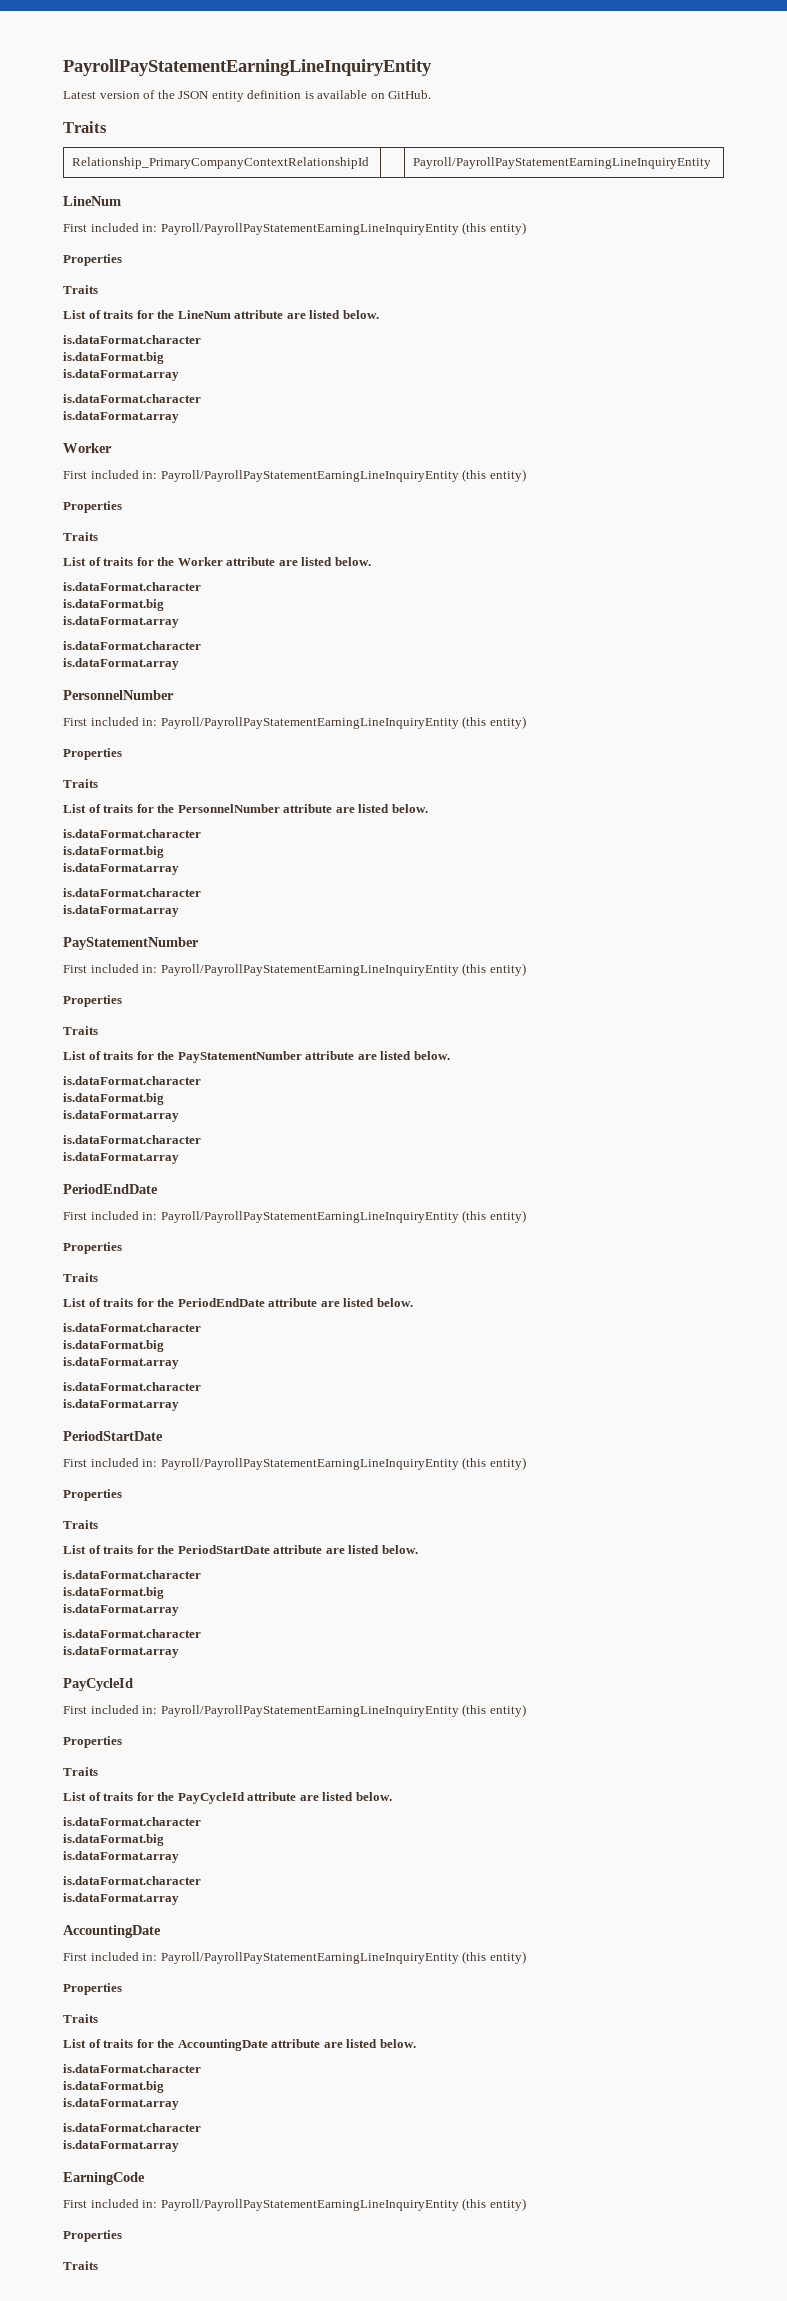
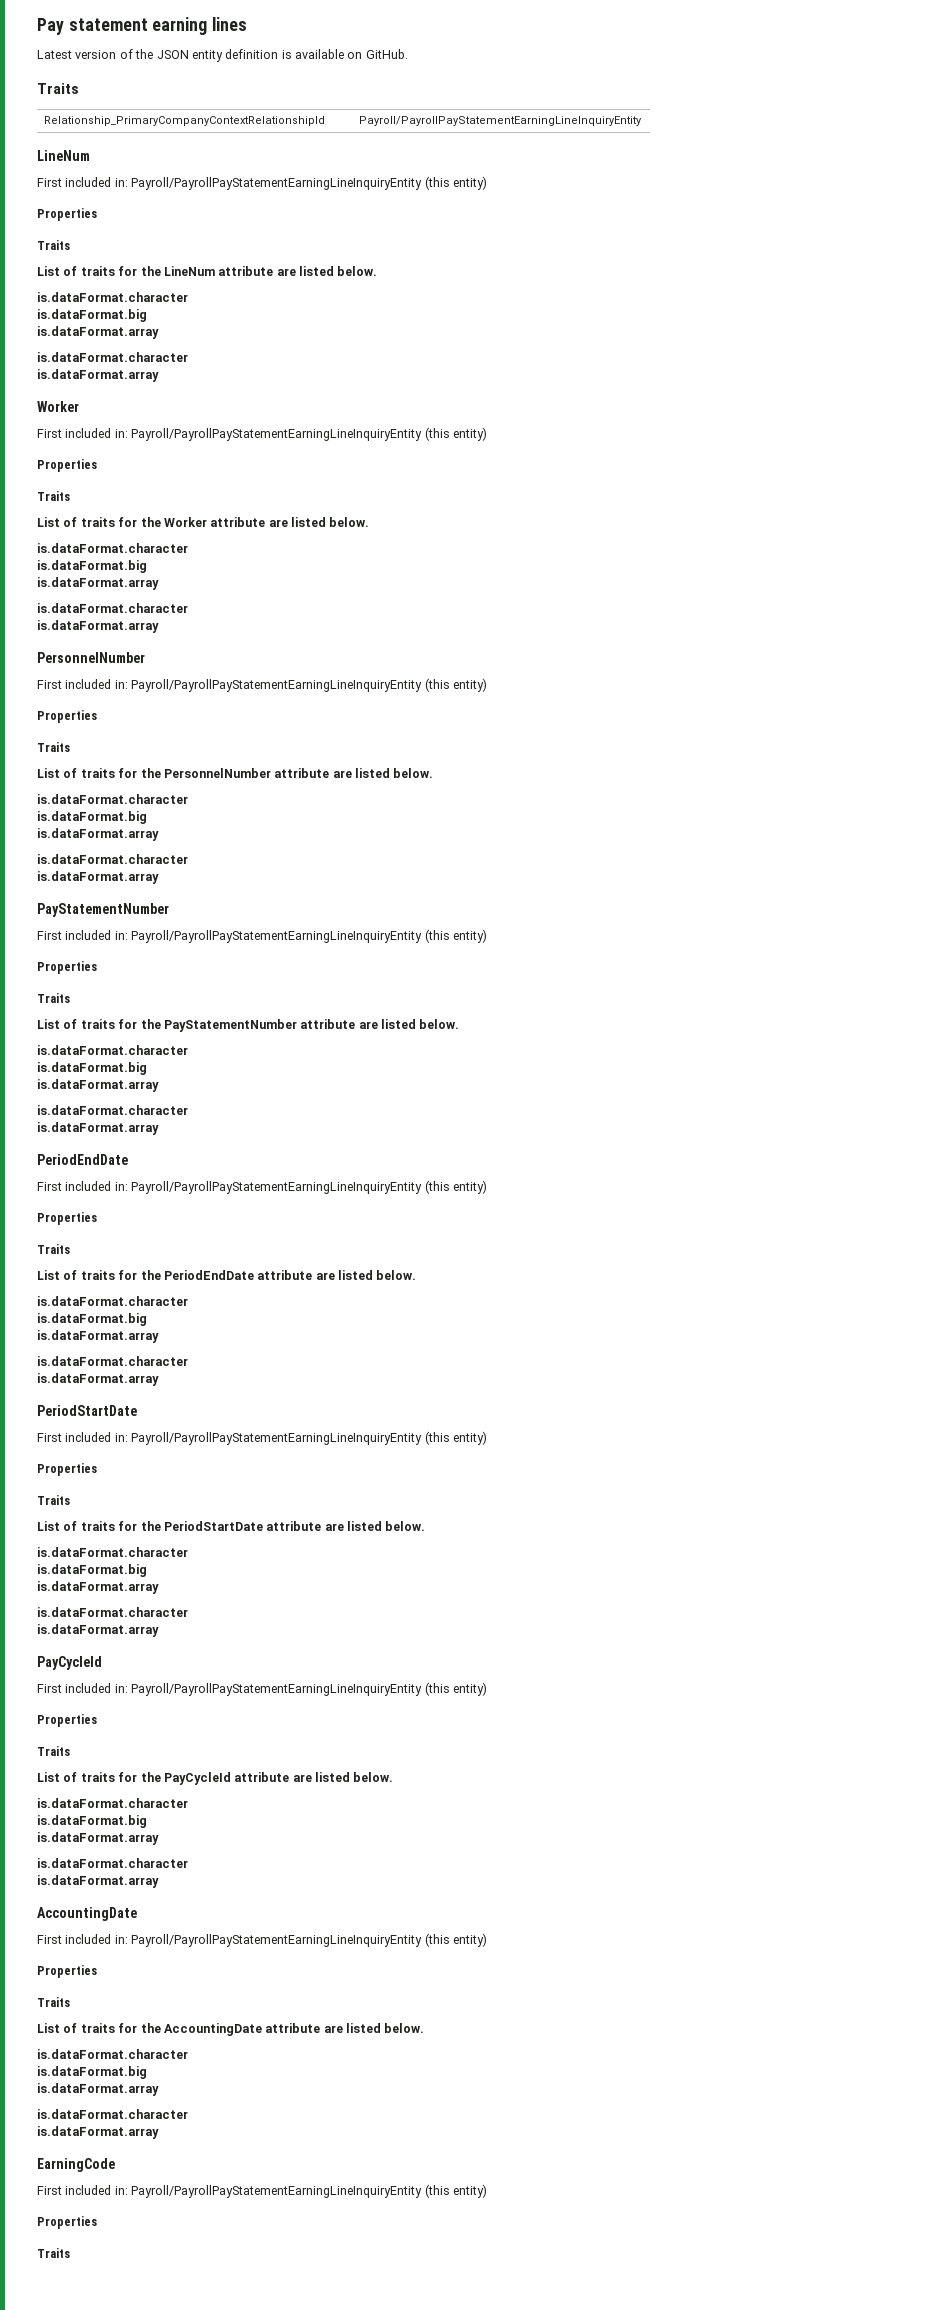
[63,59,432,76] PayrollPayStatementEarningLineInquiryEntity -> [37,17,248,35] Pay statement earning lines

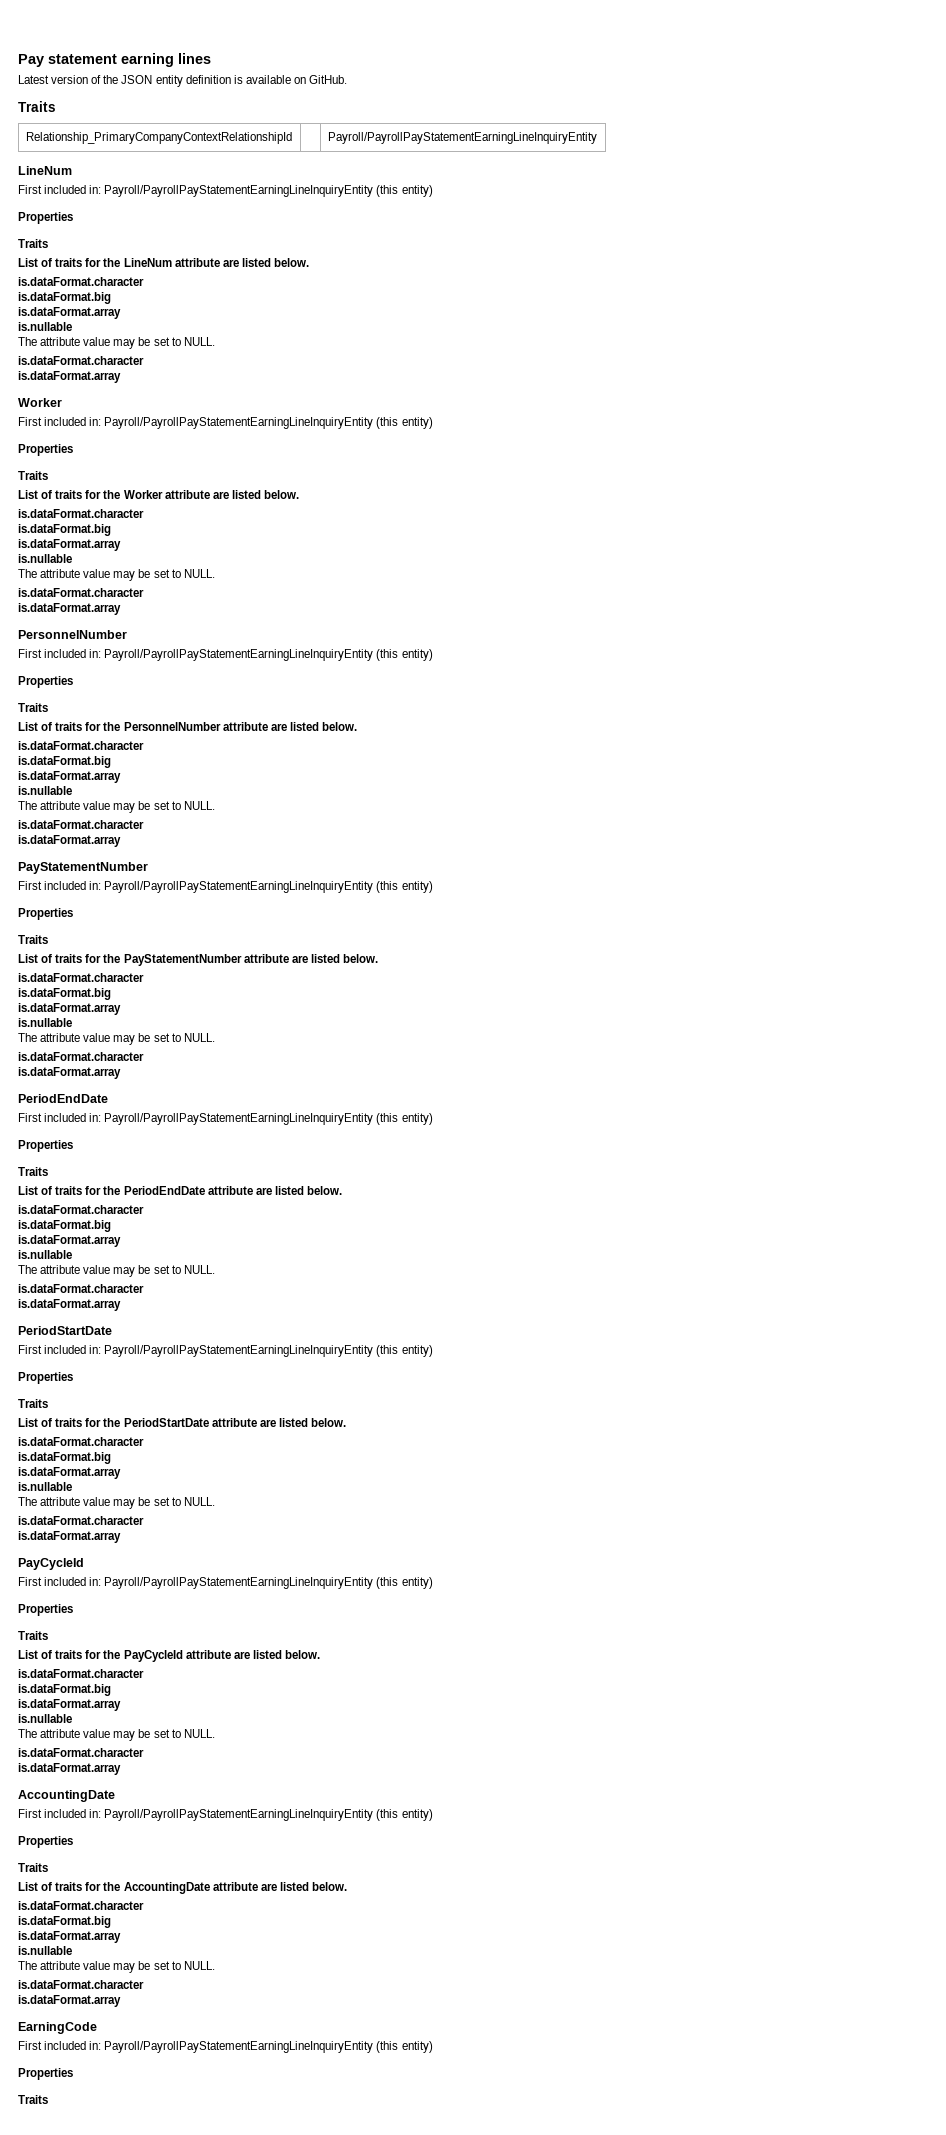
(159, 332) none -> [18,322,72,331] [18,337,215,349] // is.nullable // The attribute value may be set to NULL.
(159, 583) none -> [18,554,72,563] [18,569,215,581] // is.nullable // The attribute value may be set to NULL.
(159, 834) none -> [18,786,72,795] [18,801,215,813] // is.nullable // The attribute value may be set to NULL.
(159, 1085) none -> [18,1018,72,1027] [18,1033,215,1045] // is.nullable // The attribute value may be set to NULL.
(159, 1336) none -> [18,1250,72,1259] [18,1265,215,1277] // is.nullable // The attribute value may be set to NULL.
(159, 1587) none -> [18,1482,72,1491] [18,1497,215,1509] // is.nullable // The attribute value may be set to NULL.
(159, 1838) none -> [18,1714,72,1723] [18,1729,215,1741] // is.nullable // The attribute value may be set to NULL.
(159, 2089) none -> [18,1946,72,1955] [18,1961,215,1973] // is.nullable // The attribute value may be set to NULL.

